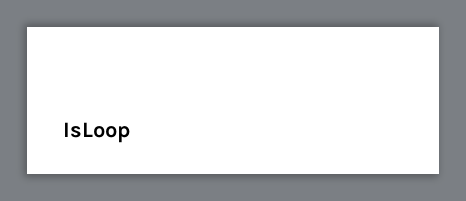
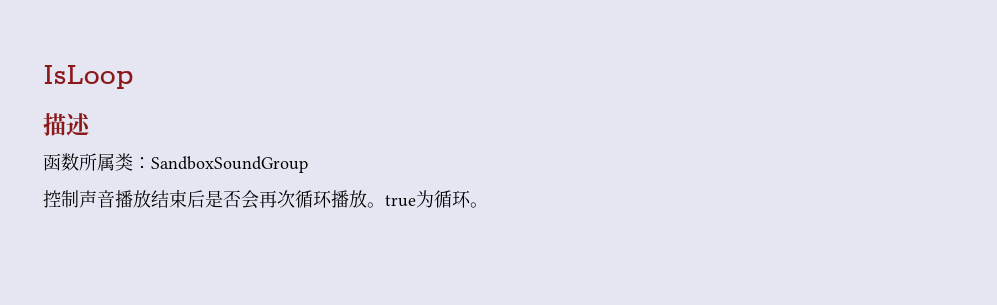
(130, 132) none -> [43,113,91,136] [43,153,308,173] [43,190,488,209] // 描述 // 函数所属类：SandboxSoundGroup // 控制声音播放结束后是否会再次循环播放。true为循环。

